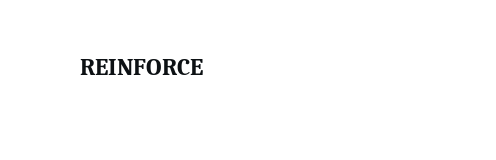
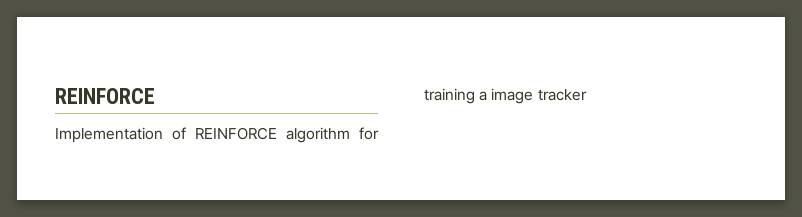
[80,59,203,75] REINFORCE -> [55,88,155,104] [55,127,379,143] [424,88,587,104] REINFORCE // Implementation of REINFORCE algorithm for training a image tracker

